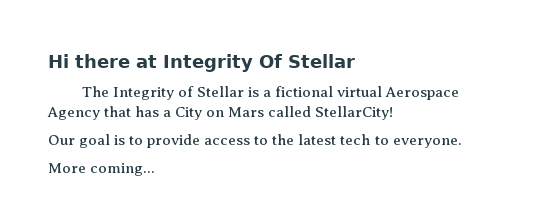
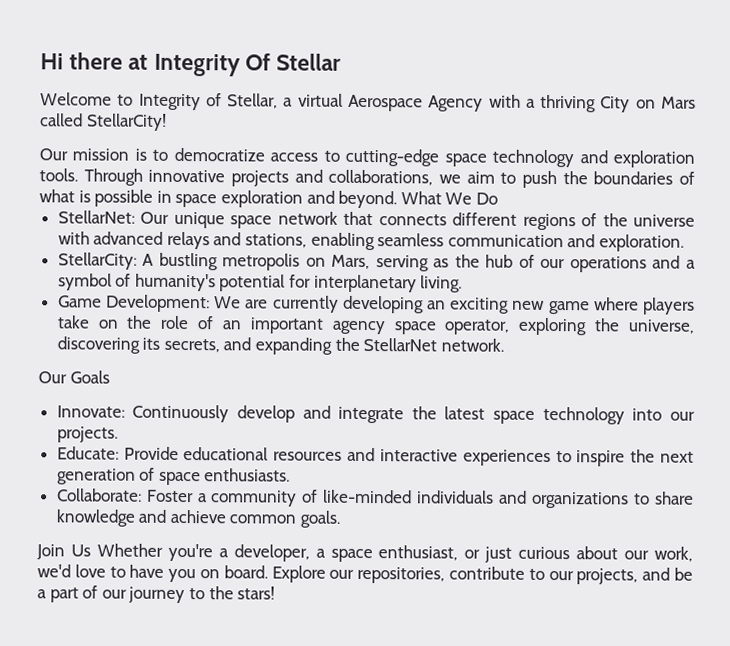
[81,86,460,100] [47,106,172,120] The Integrity of Stellar is a fictional virtual Aerospace Agency that has a -> [40,92,597,113] Welcome to Integrity of Stellar, a virtual Aerospace Agency with a thriving
[79,134,111,148] goal -> [72,148,130,161] mission
[147,134,201,148] provide -> [173,147,265,162] democratize
[272,134,462,148] [48,163,156,176] the latest tech to everyone. // More coming... -> [345,148,695,168] [39,168,695,189] [39,189,498,209] [57,210,696,231] [57,231,685,252] [57,252,696,273] [57,273,463,293] [57,294,695,315] [56,315,695,336] [56,336,504,355] [38,370,110,384] [56,404,695,425] [56,426,118,443] [56,446,694,467] [56,467,291,486] [56,488,694,509] [55,509,341,528] [36,543,694,563] [37,564,693,585] [37,585,276,604] cutting-edge space technology and exploration tools. Through innovative projects and collaborations, we aim to push the boundaries of what is possible in space exploration and beyond. What We Do // StellarNet: Our unique space network that connects different regions of the universe with advanced relays and stations, enabling seamless communication and exploration. // StellarCity: A bustling metropolis on Mars, serving as the hub of our operations and a symbol of humanity's potential for interplanetary living. // Game Development: We are currently developing an exciting new game where players take on the role of an important agency space operator, exploring the universe, discovering its secrets, and expanding the StellarNet network. // Our Goals // Innovate: Continuously develop and integrate the latest space technology into our projects. // Educate: Provide educational resources and interactive experiences to inspire the next generation of space enthusiasts. // Collaborate: Foster a community of like-minded individuals and organizations to share knowledge and achieve common goals. // Join Us Whether you're a developer, a space enthusiast, or just curious about our work, we'd love to have you on board. Explore our repositories, contribute to our projects, and be a part of our journey to the stars!

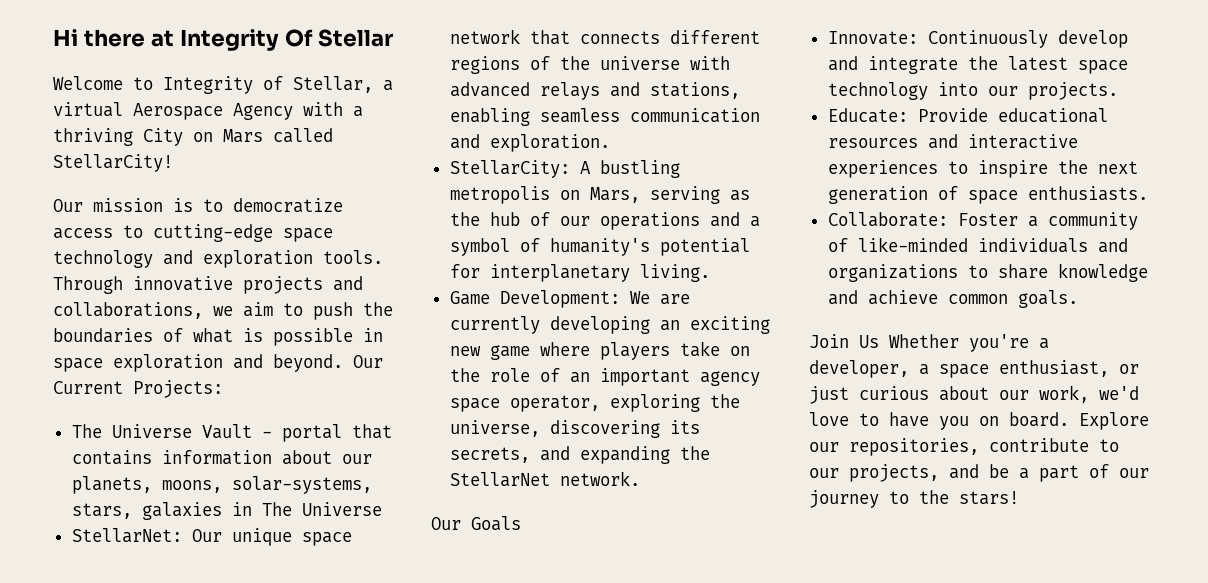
[400,191,498,205] What We Do -> [353,355,383,368] [53,380,223,398] [71,424,392,442] [71,450,372,465] [71,476,372,494] [71,502,382,520] Our Current Projects: // The Universe Vault - portal that contains information about our planets, moons, solar-systems, stars, galaxies in The Universe

